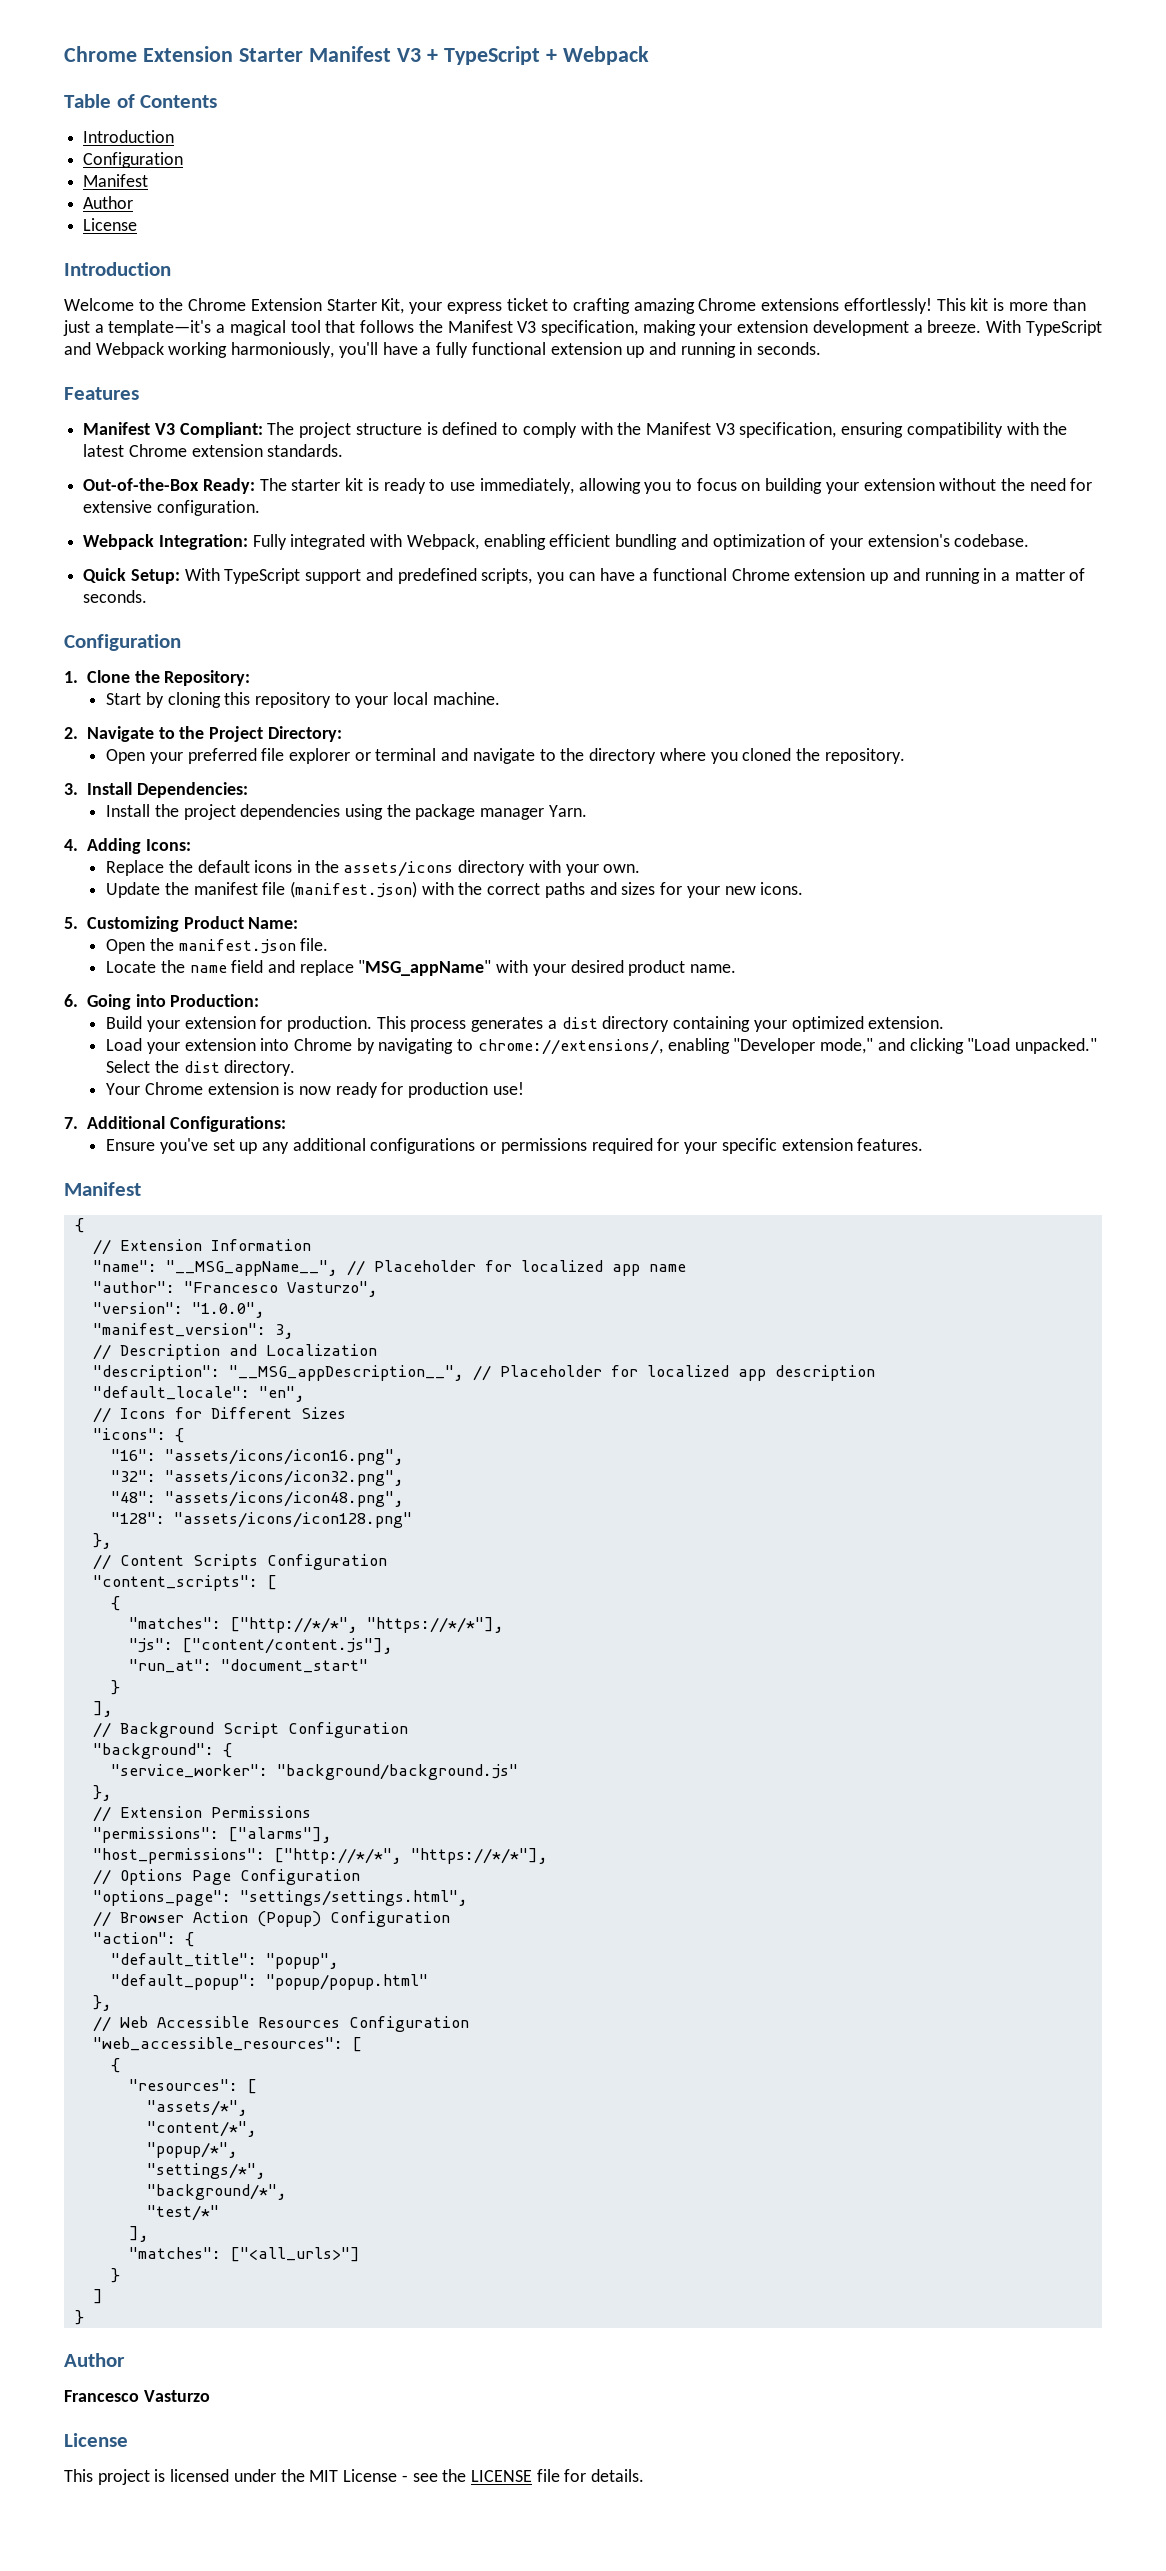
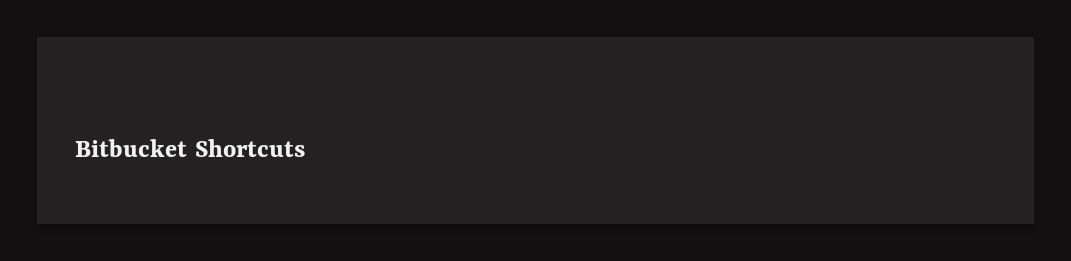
[64,46,649,65] [64,94,218,108] [83,130,175,143] [83,152,184,168] [83,174,149,187] [83,196,134,209] [83,218,138,231] [64,262,171,276] [64,298,1086,314] [63,320,1102,336] [64,342,822,358] [64,387,139,400] [83,422,1068,438] [83,444,344,457] [83,478,1093,494] [83,500,260,516] [83,534,1030,550] [83,568,1086,584] [83,590,148,603] [64,634,181,651] [64,670,251,686] [106,692,500,708] [64,726,342,742] [106,748,905,764] [64,782,248,798] [106,804,587,820] [64,838,191,854] [106,860,641,877] [106,881,804,898] [64,916,299,932] [106,938,329,954] [106,960,737,976] [64,994,260,1010] [106,1016,945,1032] [106,1038,1097,1055] [106,1060,296,1076] [106,1082,524,1098] [64,1116,286,1132] [106,1138,924,1154] [64,1182,141,1196] [74,1218,84,1233] [92,1239,311,1255] [92,1260,686,1276] [92,1281,378,1297] [92,1302,265,1318] [92,1323,294,1339] [92,1344,377,1360] [92,1365,875,1381] [92,1386,305,1402] [92,1407,346,1423] [92,1428,184,1443] [110,1449,404,1465] [110,1470,404,1486] [110,1491,404,1507] [110,1512,412,1528] [92,1533,112,1549] [92,1554,387,1570] [92,1575,277,1591] [110,1596,120,1611] [128,1617,504,1633] [128,1638,393,1654] [128,1659,368,1673] [110,1680,120,1695] [92,1701,113,1717] [92,1722,408,1738] [92,1743,232,1759] [110,1764,518,1780] [92,1785,112,1801] [92,1806,311,1822] [92,1827,332,1843] [92,1848,548,1864] [92,1869,360,1885] [92,1890,468,1906] [92,1911,450,1927] [92,1932,194,1947] [110,1953,339,1969] [110,1974,428,1990] [92,1995,112,2011] [92,2016,469,2032] [92,2037,362,2052] [110,2058,120,2073] [128,2079,257,2094] [146,2100,248,2116] [146,2121,257,2137] [146,2142,238,2158] [146,2163,266,2179] [146,2184,287,2200] [146,2205,219,2221] [128,2226,149,2242] [128,2247,360,2262] [110,2268,120,2283] [92,2289,103,2304] [74,2310,84,2325] [64,2353,125,2367] [64,2390,210,2402] [64,2433,128,2447] [64,2469,645,2485] Chrome Extension Starter Manifest V3 + TypeScript + Webpack // Table of Contents // Introduction // Configuration // Manifest // Author // License // Introduction // Welcome to the Chrome Extension Starter Kit, your express ticket to crafting amazing Chrome extensions effortlessly! This kit is more than just a template—it's a magical tool that follows the Manifest V3 specification, making your extension development a breeze. With TypeScript and Webpack working harmoniously, you'll have a fully functional extension up and running in seconds. // Features // Manifest V3 Compliant: The project structure is defined to comply with the Manifest V3 specification, ensuring compatibility with the latest Chrome extension standards. // Out-of-the-Box Ready: The starter kit is ready to use immediately, allowing you to focus on building your extension without the need for extensive configuration. // Webpack Integration: Fully integrated with Webpack, enabling efficient bundling and optimization of your extension's codebase. // Quick Setup: With TypeScript support and predefined scripts, you can have a functional Chrome extension up and running in a matter of seconds. // Configuration // 1. Clone the Repository: // Start by cloning this repository to your local machine. // 2. Navigate to the Project Directory: // Open your preferred file explorer or terminal and navigate to the directory where you cloned the repository. // 3. Install Dependencies: // Install the project dependencies using the package manager Yarn. // 4. Adding Icons: // Replace the default icons in the assets/icons directory with your own. // Update the manifest file (manifest.json) with the correct paths and sizes for your new icons. // 5. Customizing Product Name: // Open the manifest.json file. // Locate the name field and replace "MSG_appName" with your desired product name. // 6. Going into Production: // Build your extension for production. This process generates a dist directory containing your optimized extension. // Load your extension into Chrome by navigating to chrome://extensions/, enabling "Developer mode," and clicking "Load unpacked." Select the dist directory. // Your Chrome extension is now ready for production use! // 7. Additional Configurations: // Ensure you've set up any additional configurations or permissions required for your specific extension features. // Manifest // { // // Extension Information // "name": "__MSG_appName__", // Placeholder for localized app name // "author": "Francesco Vasturzo", // "version": "1.0.0", // "manifest_version": 3, // // Description and Localization // "description": "__MSG_appDescription__", // Placeholder for localized app description // "default_locale": "en", // // Icons for Different Sizes // "icons": { // "16": "assets/icons/icon16.png", // "32": "assets/icons/icon32.png", // "48": "assets/icons/icon48.png", // "128": "assets/icons/icon128.png" // }, // // Content Scripts Configuration // "content_scripts": [ // { // "matches": ["http://*/*", "https://*/*"], // "js": ["content/content.js"], // "run_at": "document_start" // } // ], // // Background Script Configuration // "background": { // "service_worker": "background/background.js" // }, // // Extension Permissions // "permissions": ["alarms"], // "host_permissions": ["http://*/*", "https://*/*"], // // Options Page Configuration // "options_page": "settings/settings.html", // // Browser Action (Popup) Configuration // "action": { // "default_title": "popup", // "default_popup": "popup/popup.html" // }, // // Web Accessible Resources Configuration // "web_accessible_resources": [ // { // "resources": [ // "assets/*", // "content/*", // "popup/*", // "settings/*", // "background/*", // "test/*" // ], // "matches": ["<all_urls>"] // } // ] // } // Author // Francesco Vasturzo // License // This project is licensed under the MIT License - see the LICENSE file for details. -> [75,139,305,157] Bitbucket Shortcuts

